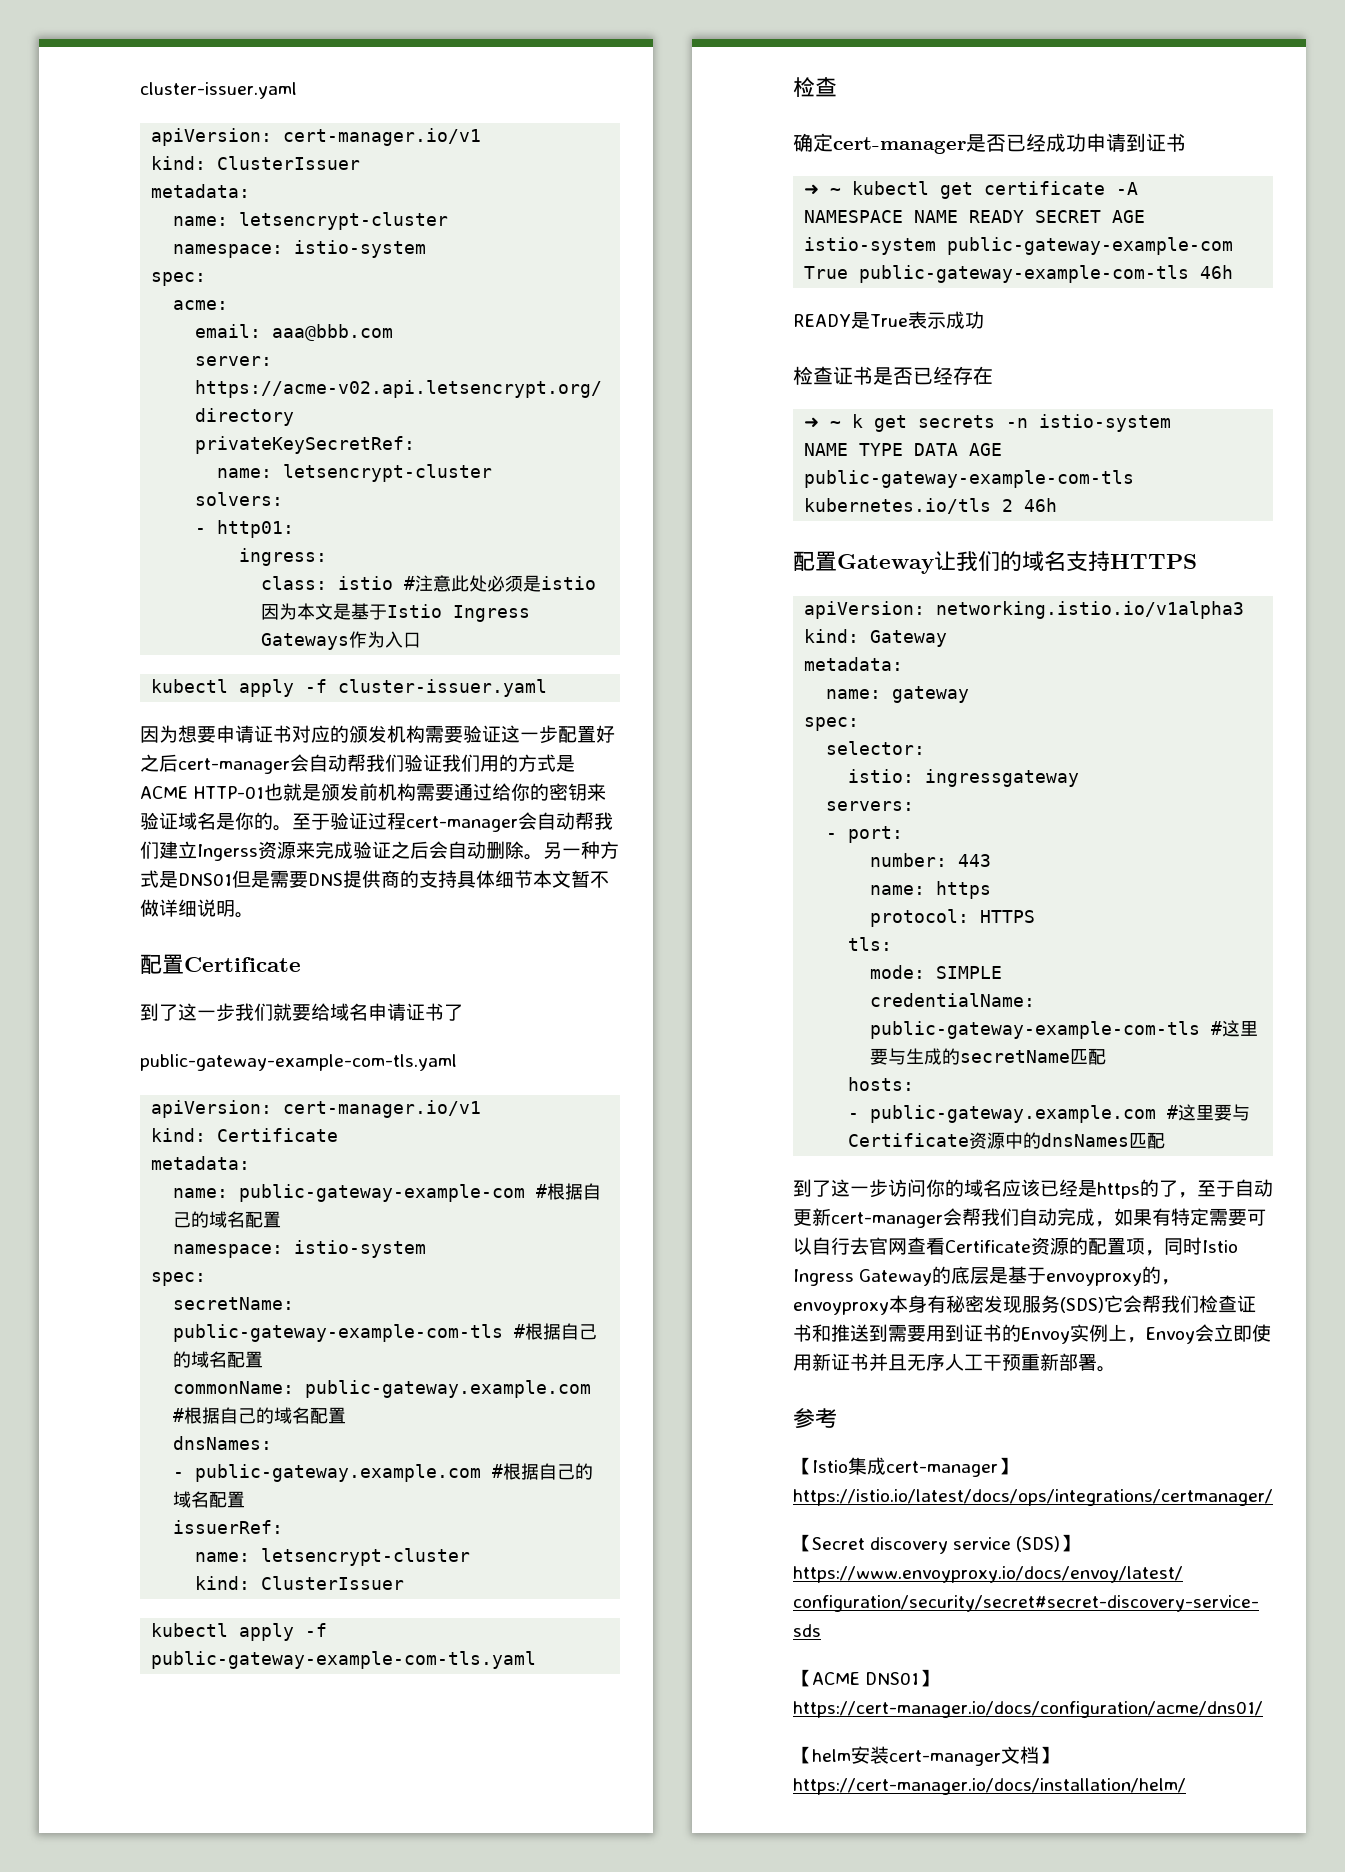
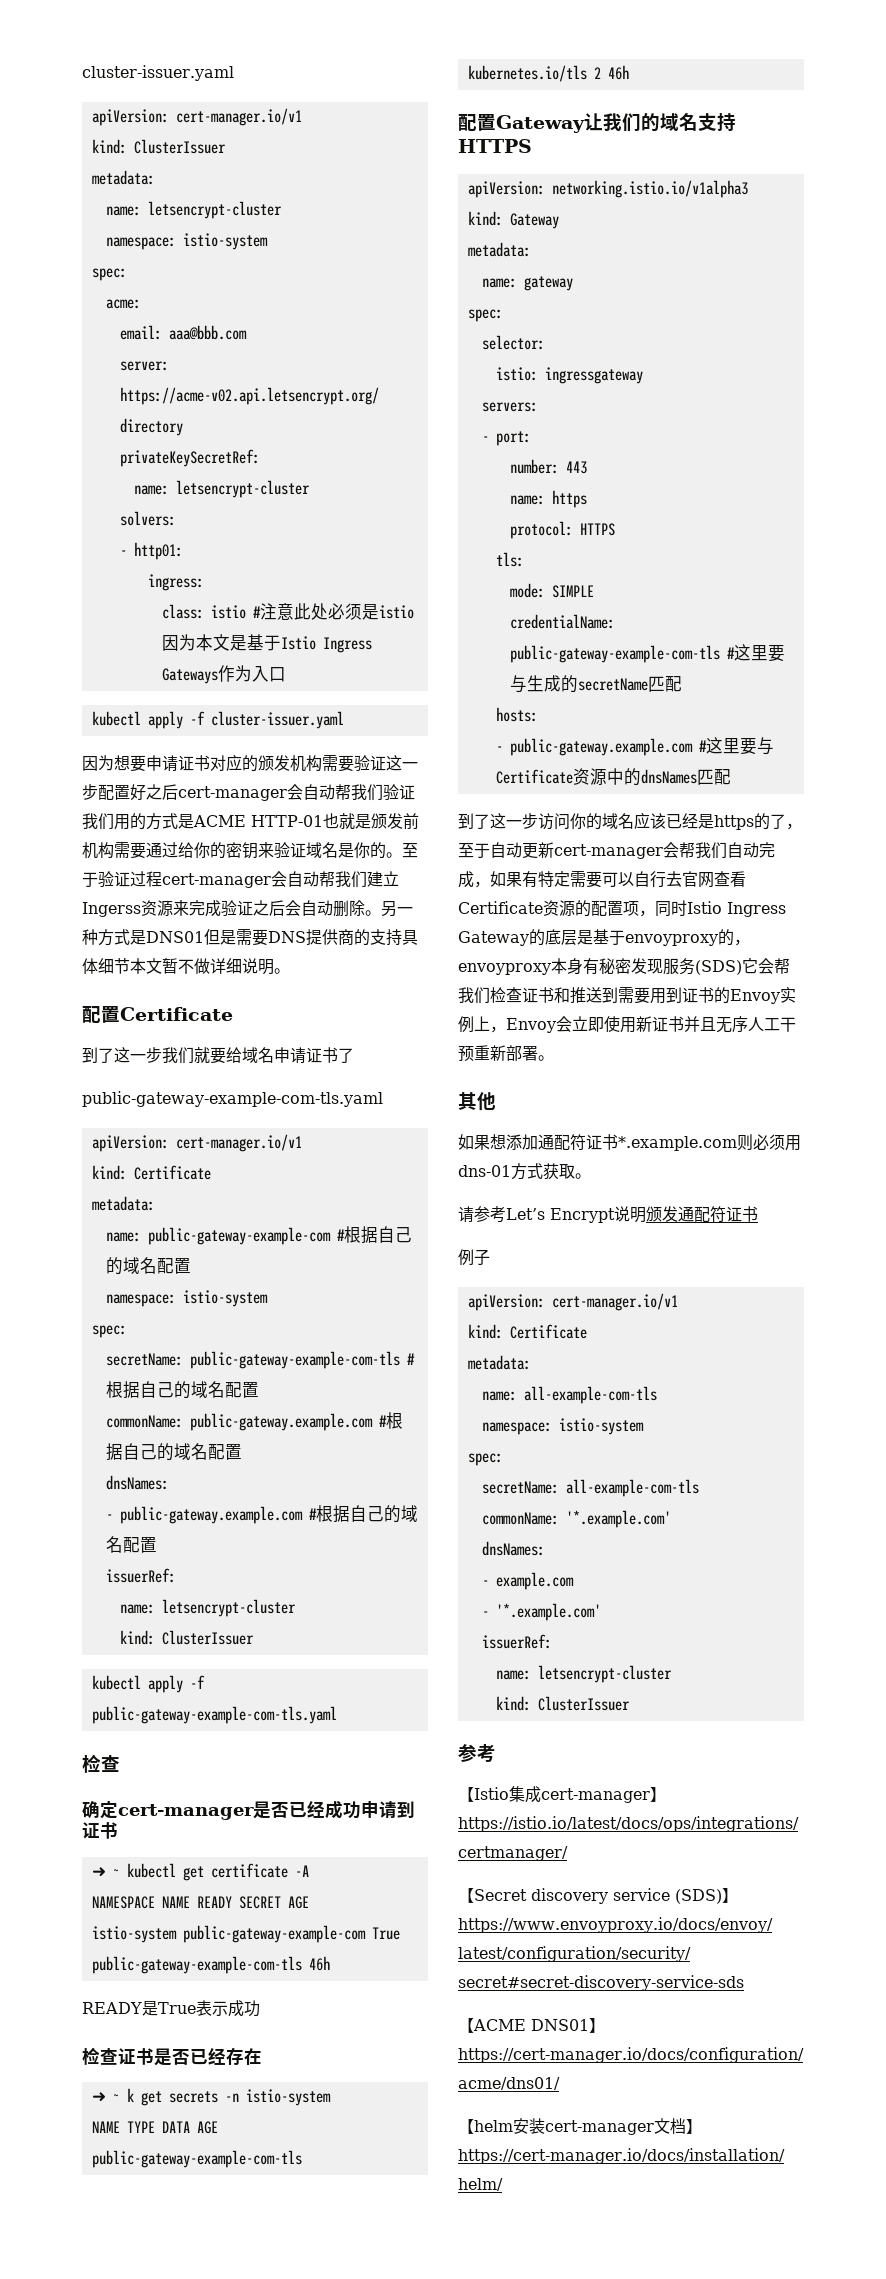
(1116, 1369) none -> [458,1092,496,1111] [458,1134,801,1151] [458,1163,591,1180] [458,1206,758,1223] [458,1249,490,1266] [467,1293,678,1311] [467,1324,587,1339] [467,1355,531,1370] [481,1386,657,1404] [481,1418,644,1435] [467,1453,503,1466] [481,1479,699,1497] [481,1510,671,1528] [481,1541,545,1556] [481,1572,574,1590] [481,1603,601,1621] [481,1634,552,1649] [495,1665,672,1683] [495,1696,630,1711] // 其他 // 如果想添加通配符证书*.example.com则必须用dns-01方式获取。 // 请参考Let’s Encrypt说明颁发通配符证书 // 例子 // apiVersion: cert-manager.io/v1 // kind: Certificate // metadata: // name: all-example-com-tls // namespace: istio-system // spec: // secretName: all-example-com-tls // commonName: '*.example.com' // dnsNames: // - example.com // - '*.example.com' // issuerRef: // name: letsencrypt-cluster // kind: ClusterIssuer

